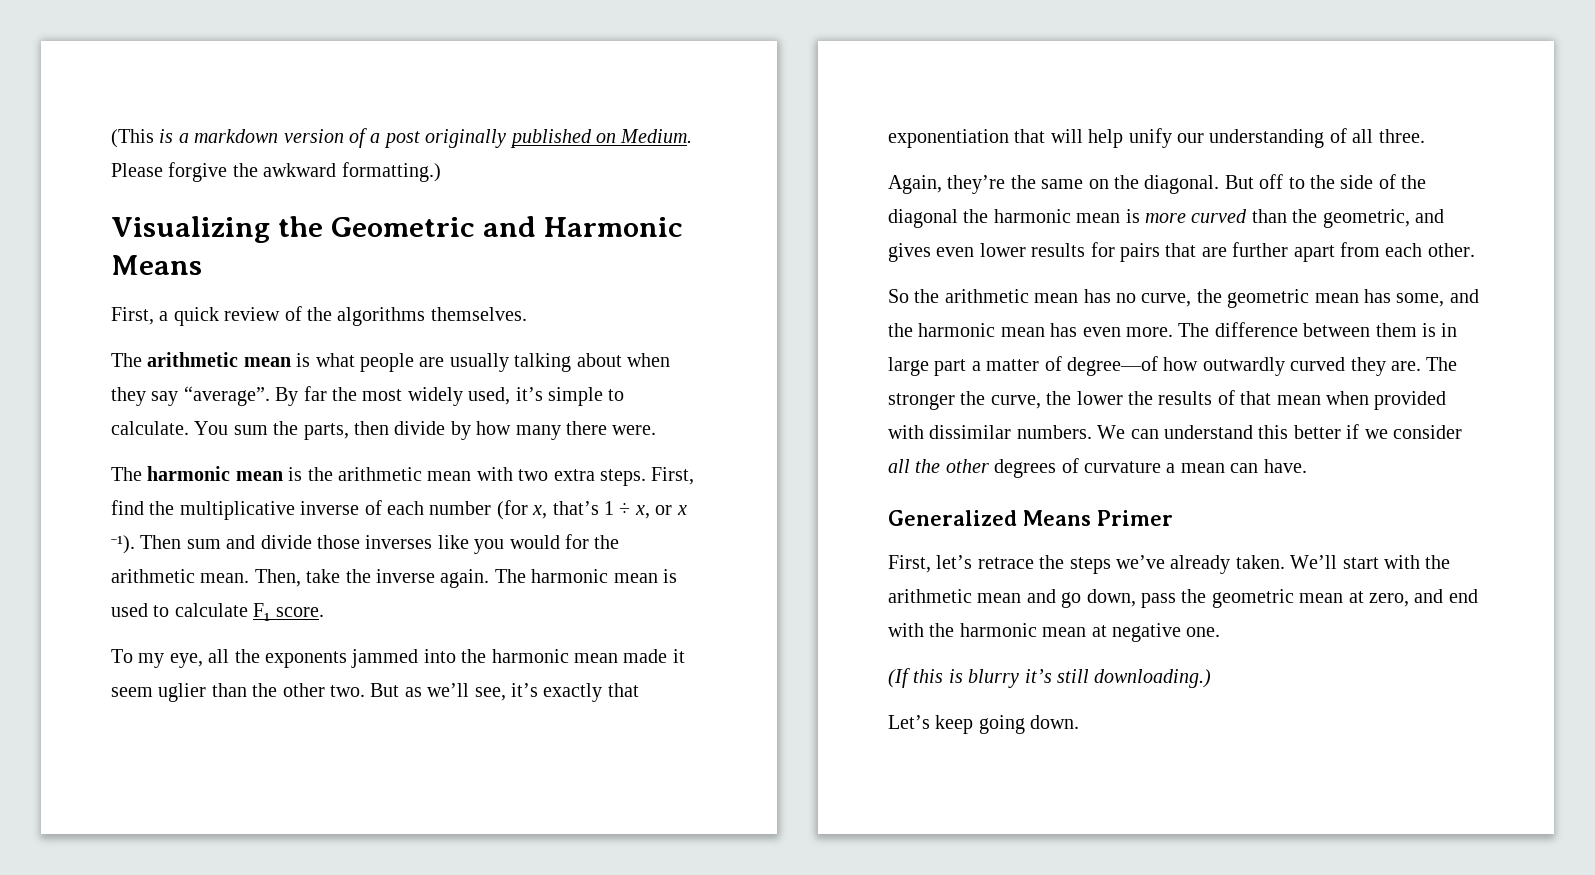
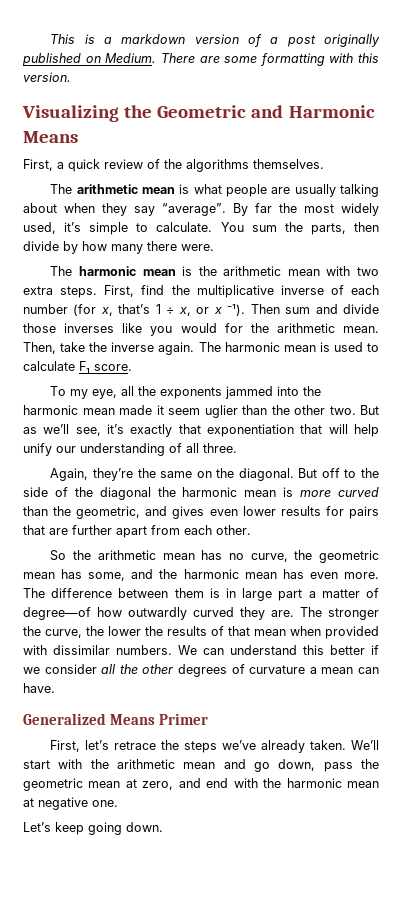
[111,129,154,148] (This -> [50,34,76,44] This
[111,162,441,182] Please forgive the awkward formatting.) -> [160,53,379,66] [23,72,71,82] There are some formatting with this version.
[888,668,1212,688] // (If this is blurry it’s still downloading.) -> (118, 803) none

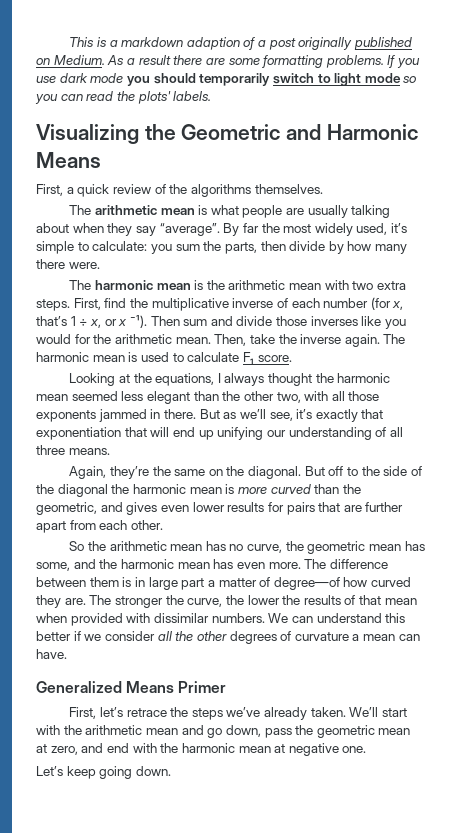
[194,34,239,44] version -> [186,37,240,50] adaption
[160,53,379,66] [23,72,71,82] There are some formatting with this version. -> [107,55,421,68] [36,73,417,86] [35,91,212,104] As a result there are some formatting problems. If you use dark mode you should temporarily switch to light mode so you can read the plots' labels.
[156,222,244,232] calculate. You -> [92,241,172,254] calculate: you
[50,386,322,399] [23,405,356,418] To my eye, all the exponents jammed into the harmonic mean made it seem uglier than the other two. -> [69,373,391,386] [36,391,380,404] [36,409,196,422] Looking at the equations, I always thought the harmonic mean seemed less elegant than the other two, with all those exponents jammed in there.
[353,424,379,437] [23,443,52,456] help unify -> [172,427,264,440] end up unifying
[203,443,237,453] three. -> [36,445,110,455] three means.
[128,607,187,620] outwardly -> (368, 582) none

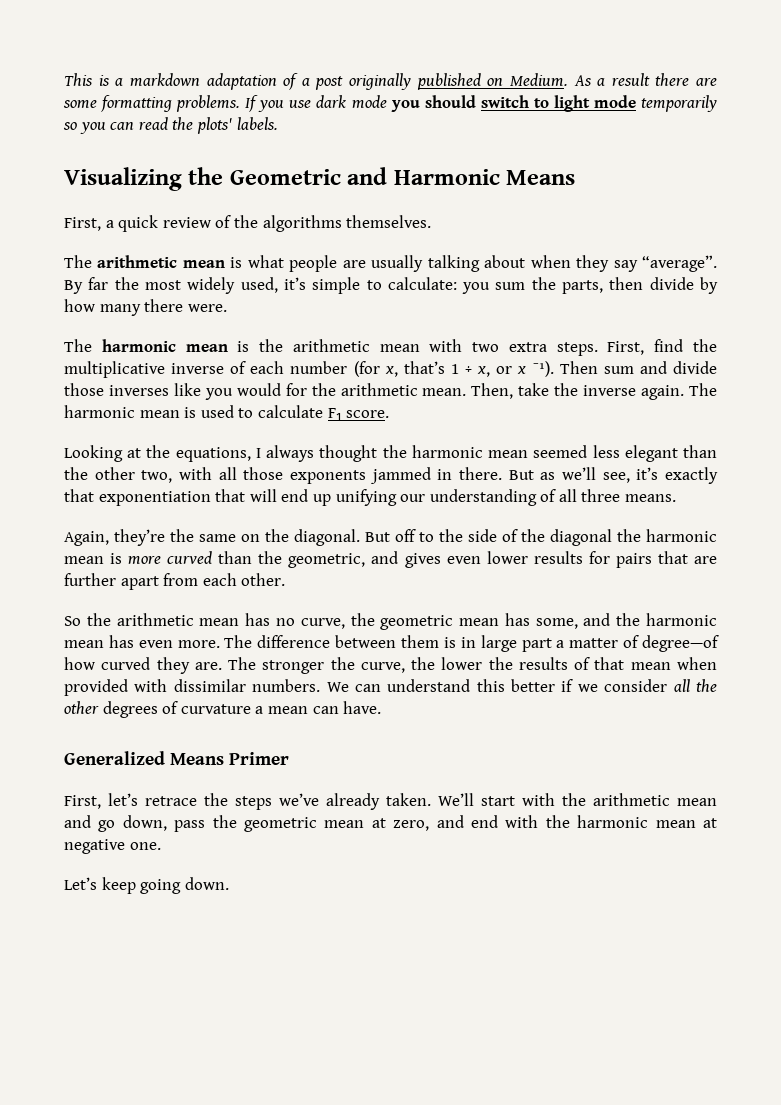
[186,37,240,50] adaption -> [206,73,277,90] adaptation
[199,73,271,86] temporarily -> (476, 101) none
(401, 78) none -> [640,95,717,112] temporarily

